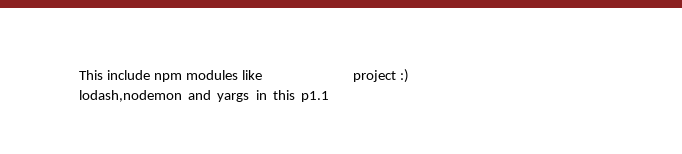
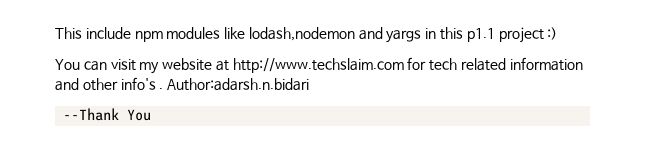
(409, 76) none -> [55,57,583,74] [55,77,310,91] [63,108,152,121] // You can visit my website at http://www.techslaim.com for tech related information and other info's . Author:adarsh.n.bidari // --Thank You

